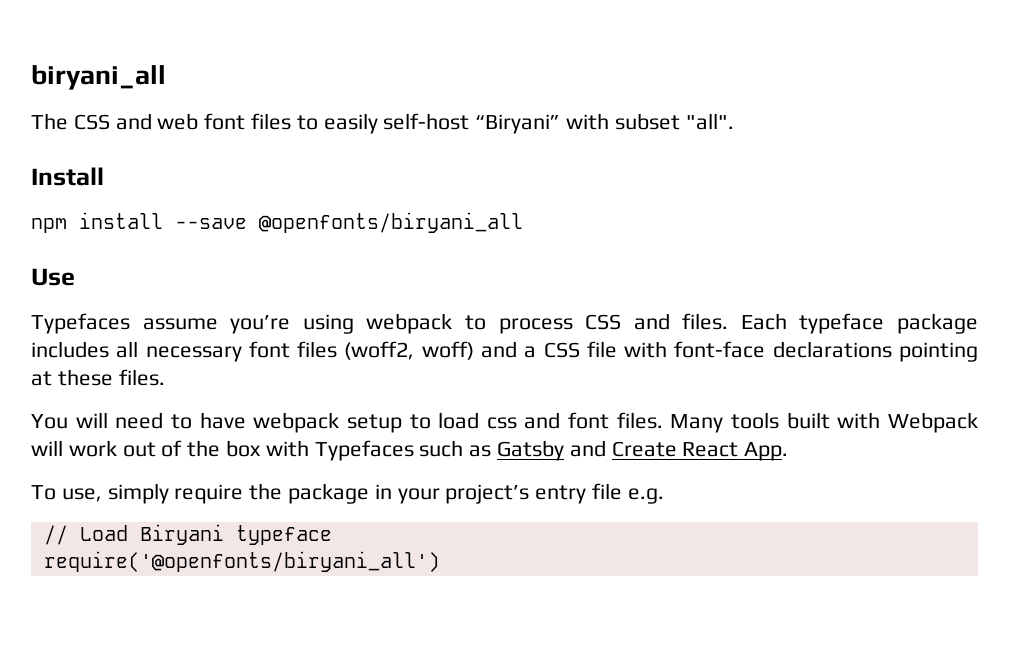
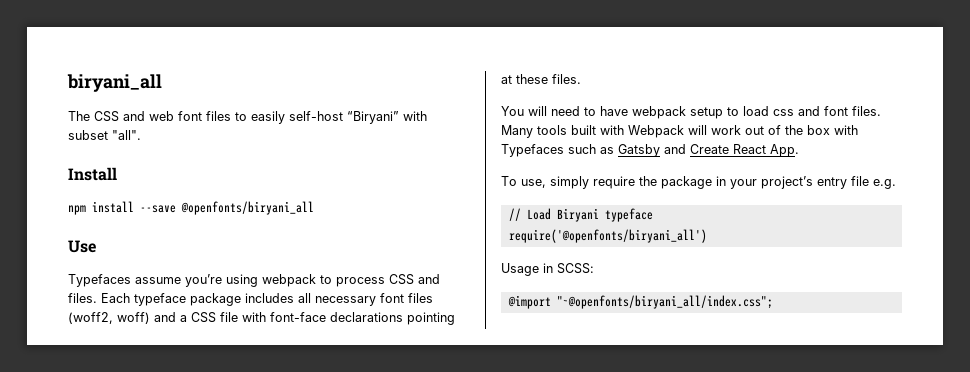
(440, 561) none -> [501,263,594,276] [507,295,773,309] // Usage in SCSS: // @import "~@openfonts/biryani_all/index.css";

